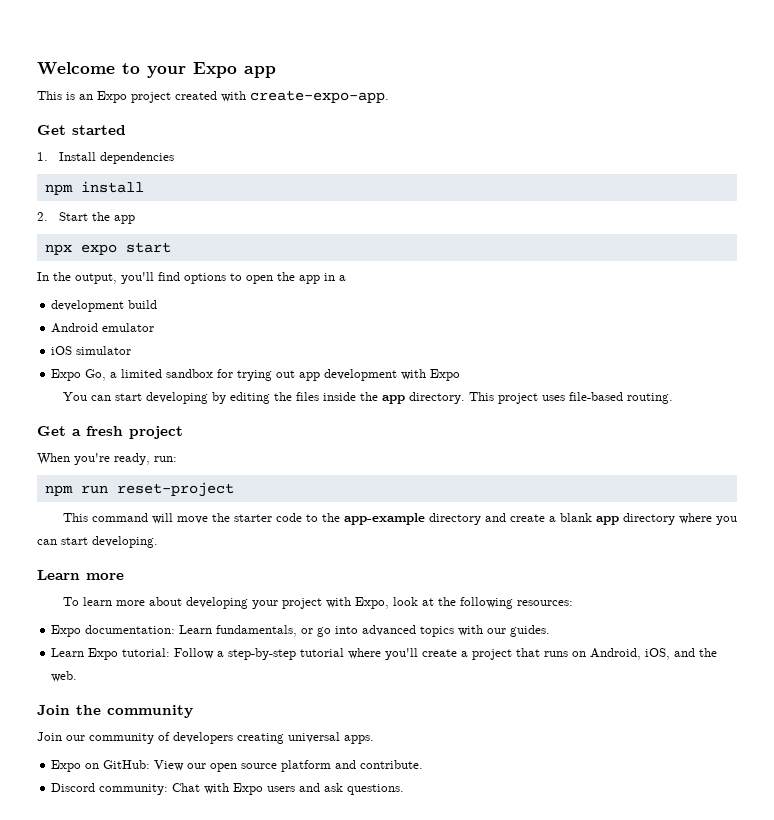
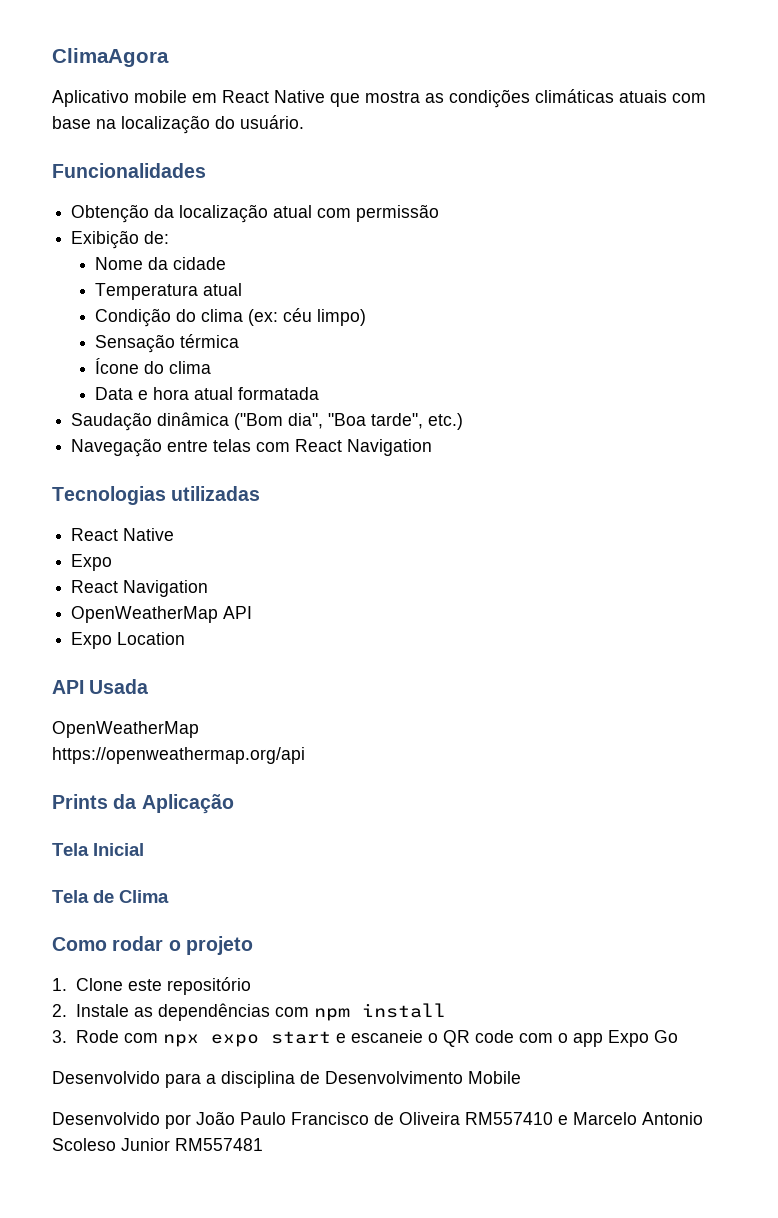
[37,62,276,78] [37,90,389,103] [37,125,126,135] [37,152,175,164] [44,181,144,195] [37,212,136,224] [44,242,171,255] [37,272,346,284] [51,300,158,312] [51,323,155,333] [51,346,132,355] [51,369,461,381] [62,392,673,404] [37,426,183,439] [37,453,177,465] [44,482,234,497] [62,513,737,525] [37,536,158,548] [37,570,124,580] [62,597,573,609] [51,625,551,637] [51,648,718,660] [51,671,78,682] [37,705,193,718] [37,732,374,744] [51,760,424,772] [51,783,405,795] Welcome to your Expo app // This is an Expo project created with create-expo-app. // Get started // 1. Install dependencies // npm install // 2. Start the app // npx expo start // In the output, you'll find options to open the app in a // development build // Android emulator // iOS simulator // Expo Go, a limited sandbox for trying out app development with Expo // You can start developing by editing the files inside the app directory. This project uses file-based routing. // Get a fresh project // When you're ready, run: // npm run reset-project // This command will move the starter code to the app-example directory and create a blank app directory where you can start developing. // Learn more // To learn more about developing your project with Expo, look at the following resources: // Expo documentation: Learn fundamentals, or go into advanced topics with our guides. // Learn Expo tutorial: Follow a step-by-step tutorial where you'll create a project that runs on Android, iOS, and the web. // Join the community // Join our community of developers creating universal apps. // Expo on GitHub: View our open source platform and contribute. // Discord community: Chat with Expo users and ask questions. -> [52,48,169,67] [52,89,706,108] [52,115,304,134] [52,163,206,178] [71,204,440,223] [71,230,170,249] [95,257,227,270] [95,283,243,300] [95,308,367,327] [95,334,240,353] [95,358,212,374] [95,387,320,400] [71,412,464,431] [71,438,433,457] [52,486,261,505] [71,528,175,541] [71,554,113,571] [71,580,209,597] [71,606,253,623] [71,632,186,649] [52,679,149,694] [52,721,199,738] [52,747,305,764] [52,794,234,814] [52,843,144,856] [52,890,169,903] [52,936,253,955] [52,977,252,995] [52,1003,447,1021] [52,1030,679,1047] [52,1071,521,1088] [52,1111,703,1129] [52,1138,263,1151] ClimaAgora // Aplicativo mobile em React Native que mostra as condições climáticas atuais com base na localização do usuário. // Funcionalidades // Obtenção da localização atual com permissão // Exibição de: // Nome da cidade // Temperatura atual // Condição do clima (ex: céu limpo) // Sensação térmica // Ícone do clima // Data e hora atual formatada // Saudação dinâmica ("Bom dia", "Boa tarde", etc.) // Navegação entre telas com React Navigation // Tecnologias utilizadas // React Native // Expo // React Navigation // OpenWeatherMap API // Expo Location // API Usada // OpenWeatherMap // https://openweathermap.org/api // Prints da Aplicação // Tela Inicial // Tela de Clima // Como rodar o projeto // 1. Clone este repositório // 2. Instale as dependências com npm install // 3. Rode com npx expo start e escaneie o QR code com o app Expo Go // Desenvolvido para a disciplina de Desenvolvimento Mobile // Desenvolvido por João Paulo Francisco de Oliveira RM557410 e Marcelo Antonio Scoleso Junior RM557481

